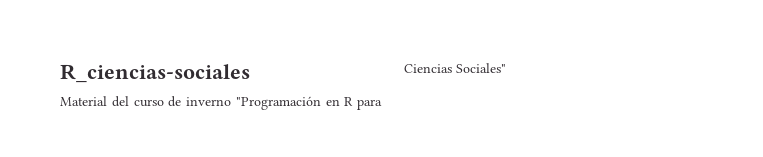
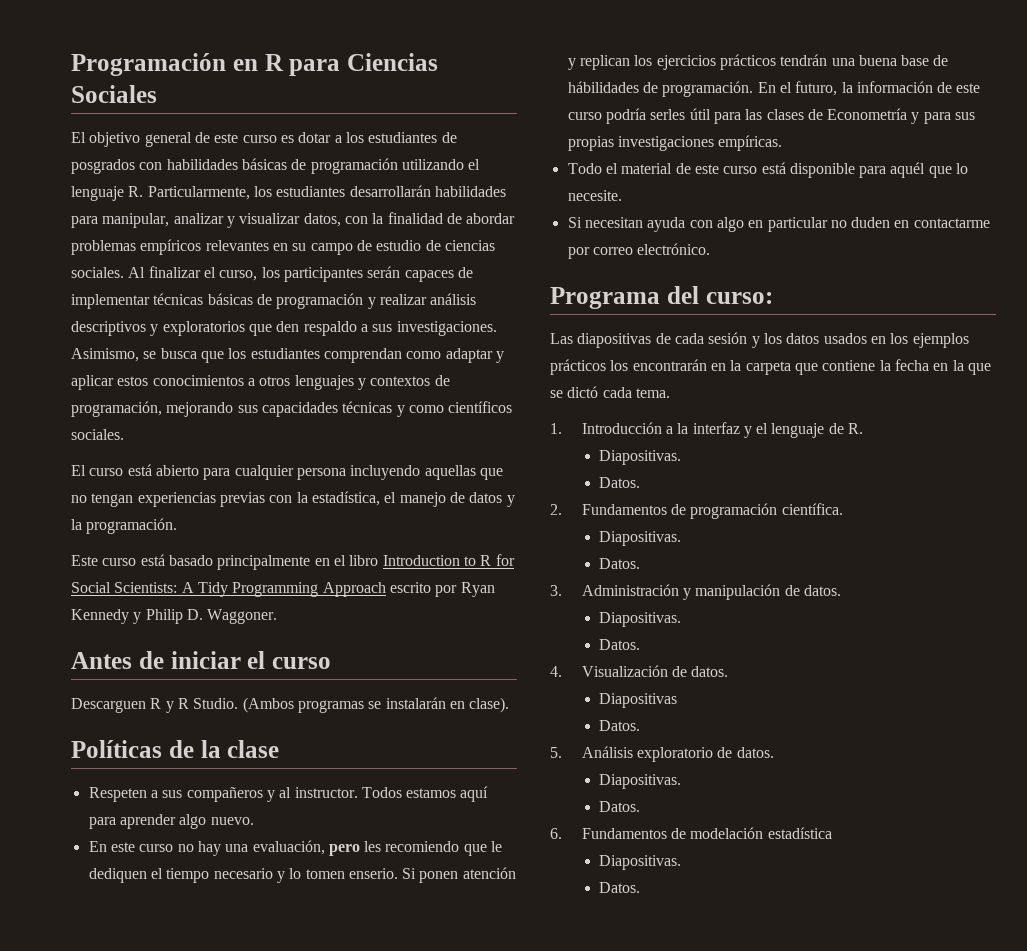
[60,64,250,83] [60,96,382,110] [404,63,506,73] R_ciencias-sociales // Material del curso de inverno "Programación en R para Ciencias Sociales" -> [71,53,438,76] [71,85,157,103] [71,132,457,147] [71,158,481,174] [71,185,506,201] [71,212,516,228] [71,239,495,255] [71,266,473,282] [71,293,477,309] [71,321,497,336] [71,348,504,363] [71,375,450,390] [71,401,513,417] [71,429,124,440] [71,464,503,480] [71,491,515,507] [71,518,178,534] [71,554,515,570] [71,582,495,597] [71,609,278,624] [71,651,331,669] [71,697,510,713] [71,740,280,758] [88,786,489,802] [88,814,254,829] [88,840,503,856] [88,867,516,883] [567,54,949,70] [567,81,981,97] [567,108,976,124] [567,135,783,151] [567,162,969,178] [567,190,622,201] [567,217,990,232] [567,243,711,259] [550,286,773,309] [550,332,969,348] [550,359,991,375] [550,386,670,398] [550,422,864,438] [599,450,682,465] [599,477,641,488] [550,503,843,519] [599,531,682,546] [599,558,641,569] [550,584,841,600] [599,612,682,627] [599,639,641,650] [550,665,729,677] [599,693,678,708] [599,720,641,731] [550,746,774,762] [599,774,682,789] [599,801,641,812] [550,827,832,839] [599,855,682,870] [599,882,641,893] Programación en R para Ciencias Sociales // El objetivo general de este curso es dotar a los estudiantes de posgrados con habilidades básicas de programación utilizando el lenguaje R. Particularmente, los estudiantes desarrollarán habilidades para manipular, analizar y visualizar datos, con la finalidad de abordar problemas empíricos relevantes en su campo de estudio de ciencias sociales. Al finalizar el curso, los participantes serán capaces de implementar técnicas básicas de programación y realizar análisis descriptivos y exploratorios que den respaldo a sus investigaciones. Asimismo, se busca que los estudiantes comprendan como adaptar y aplicar estos conocimientos a otros lenguajes y contextos de programación, mejorando sus capacidades técnicas y como científicos sociales. // El curso está abierto para cualquier persona incluyendo aquellas que no tengan experiencias previas con la estadística, el manejo de datos y la programación. // Este curso está basado principalmente en el libro Introduction to R for Social Scientists: A Tidy Programming Approach escrito por Ryan Kennedy y Philip D. Waggoner. // Antes de iniciar el curso // Descarguen R y R Studio. (Ambos programas se instalarán en clase). // Políticas de la clase // Respeten a sus compañeros y al instructor. Todos estamos aquí para aprender algo nuevo. // En este curso no hay una evaluación, pero les recomiendo que le dediquen el tiempo necesario y lo tomen enserio. Si ponen atención y replican los ejercicios prácticos tendrán una buena base de hábilidades de programación. En el futuro, la información de este curso podría serles útil para las clases de Econometría y para sus propias investigaciones empíricas. // Todo el material de este curso está disponible para aquél que lo necesite. // Si necesitan ayuda con algo en particular no duden en contactarme por correo electrónico. // Programa del curso: // Las diapositivas de cada sesión y los datos usados en los ejemplos prácticos los encontrarán en la carpeta que contiene la fecha en la que se dictó cada tema. // 1. Introducción a la interfaz y el lenguaje de R. // Diapositivas. // Datos. // 2. Fundamentos de programación científica. // Diapositivas. // Datos. // 3. Administración y manipulación de datos. // Diapositivas. // Datos. // 4. Visualización de datos. // Diapositivas // Datos. // 5. Análisis exploratorio de datos. // Diapositivas. // Datos. // 6. Fundamentos de modelación estadística // Diapositivas. // Datos.

